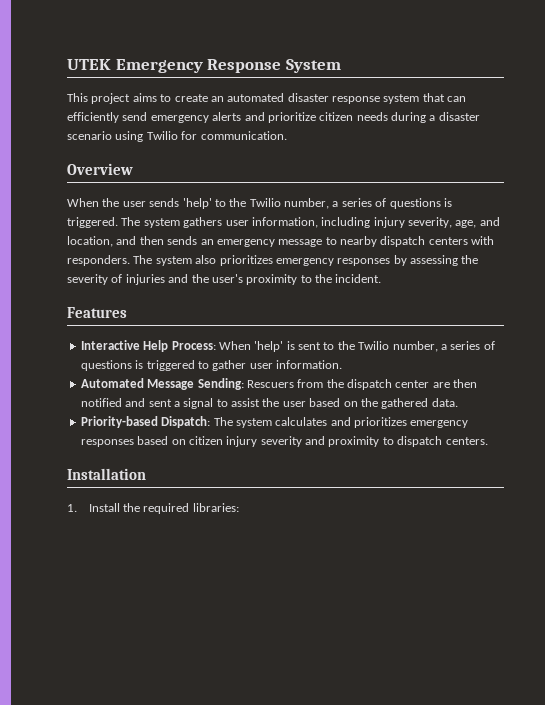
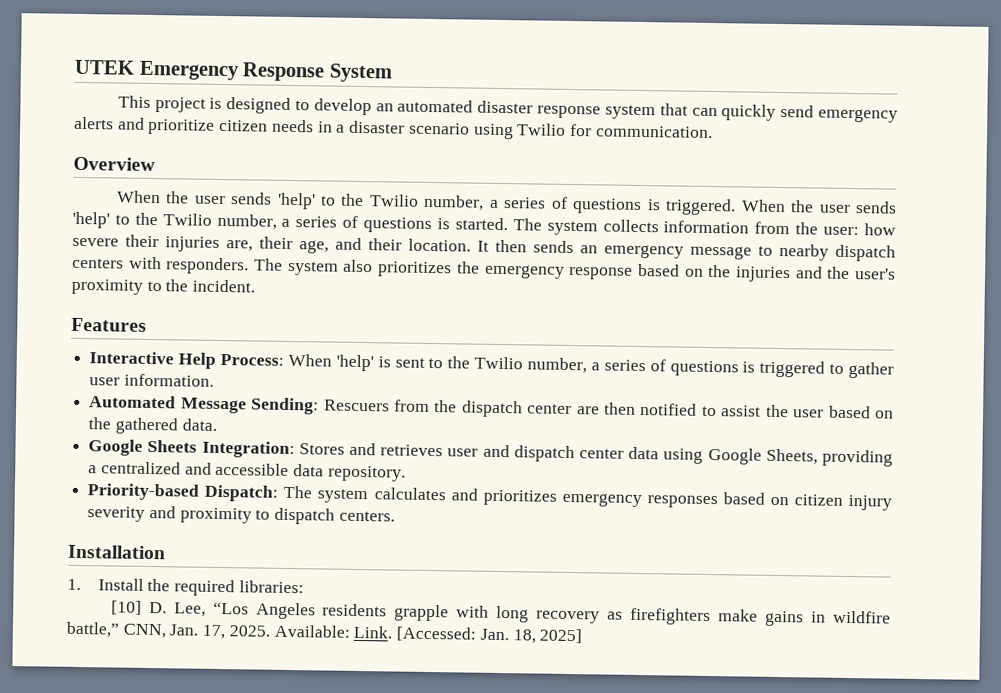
[132,93,208,102] aims to create -> [209,97,372,116] is designed to develop
[67,112,119,123] efficiently -> [721,104,777,121] quickly
[391,112,426,123] during -> [317,121,333,133] in
[121,217,500,228] [67,236,137,247] The system gathers user information, including injury severity, age, and location, and -> [740,199,897,214] [72,211,897,236] [72,234,489,254] When the user sends 'help' to the Twilio number, a series of questions is started. The system collects information from the user: how severe their injuries are, their age, and their location. It
[275,255,479,266] [67,274,123,285] emergency responses by assessing the severity of -> [456,261,732,280] the emergency response based on the
[125,398,214,409] and sent a signal -> (698, 409) none
(458, 402) none -> [88,439,893,467] [88,461,406,482] // Google Sheets Integration: Stores and retrieves user and dispatch center data using Google Sheets, providing a centralized and accessible data repository.
(239, 507) none -> [110,600,892,627] [66,621,583,644] // [10] D. Lee, “Los Angeles residents grapple with long recovery as firefighters make gains in wildfire battle,” CNN, Jan. 17, 2025. Available: Link. [Accessed: Jan. 18, 2025]

